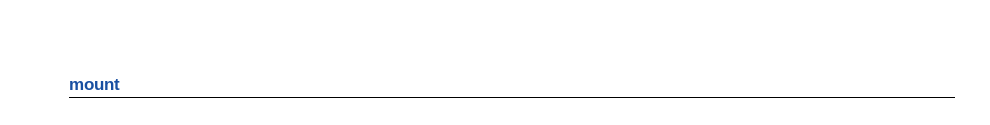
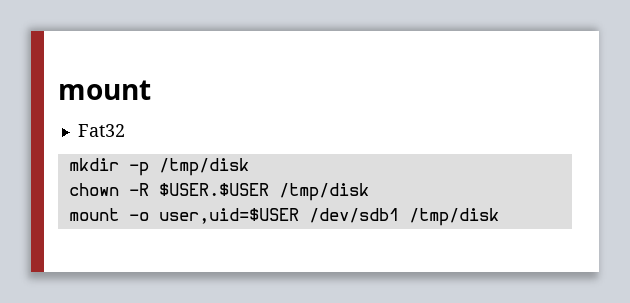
[69,79,120,90] mount -> [58,80,151,100] [77,124,125,137] [68,158,249,176] [68,183,369,201] [68,208,499,226] mount // Fat32 // mkdir -p /tmp/disk // chown -R $USER.$USER /tmp/disk // mount -o user,uid=$USER /dev/sdb1 /tmp/disk

